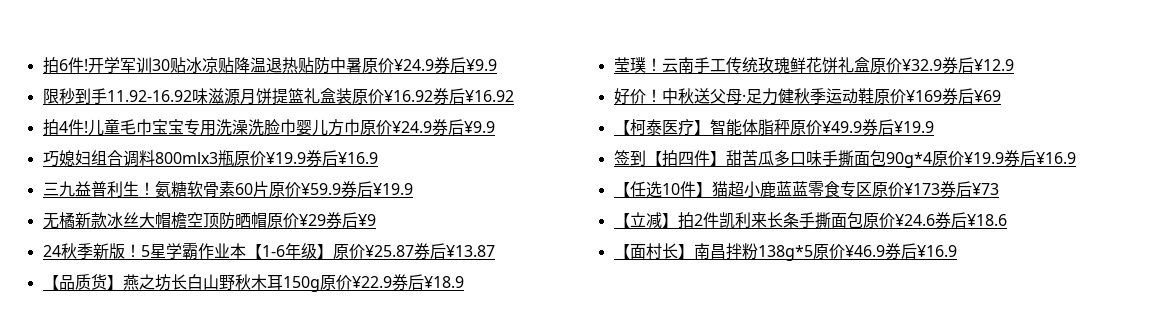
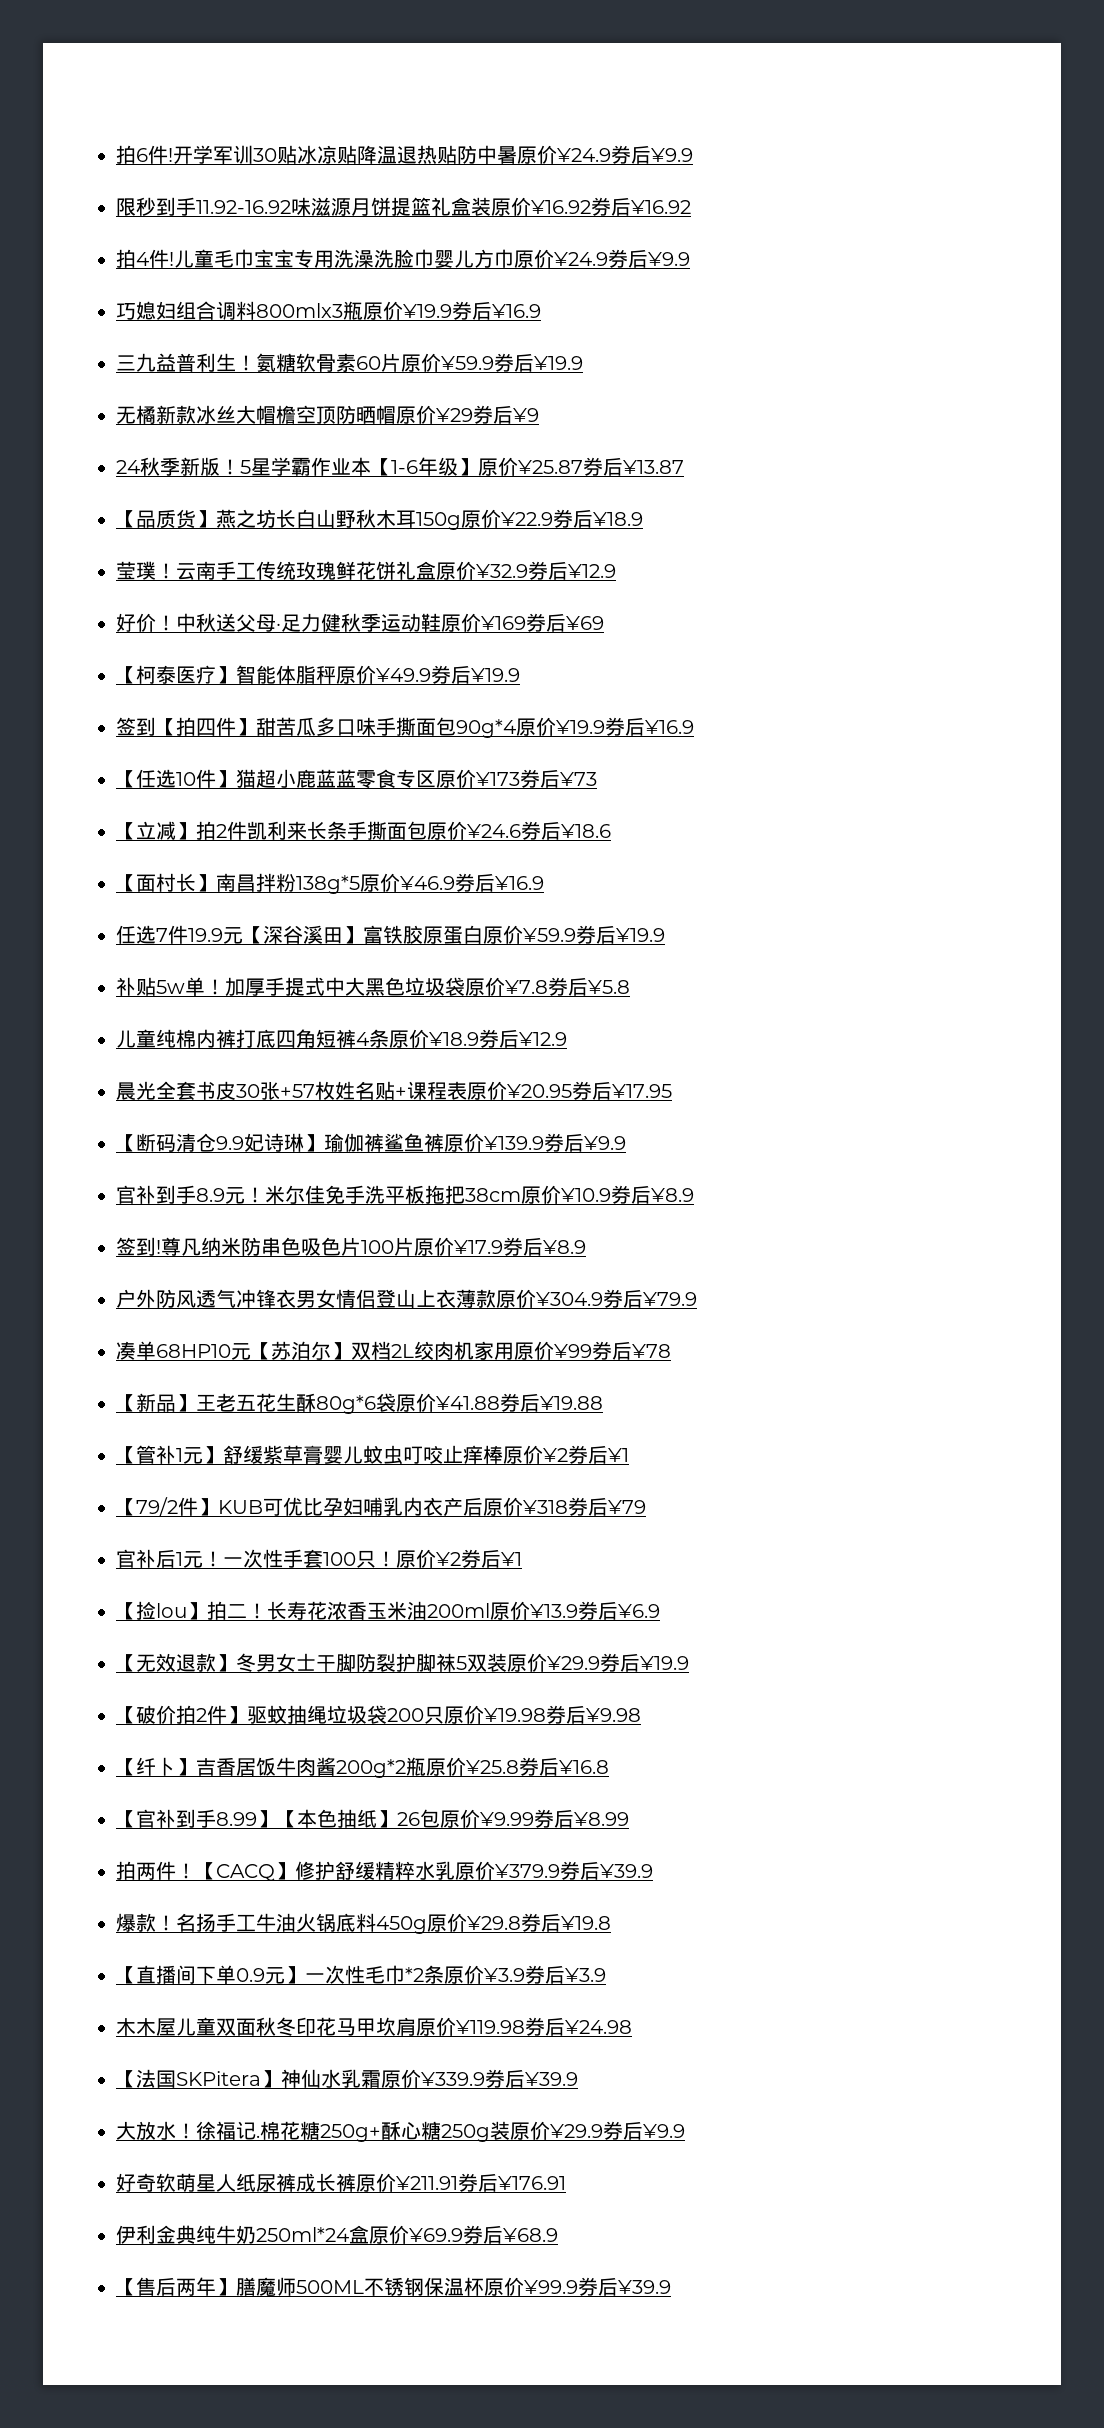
(957, 251) none -> [116,925,665,944] [116,977,630,997] [116,1029,567,1048] [116,1081,672,1100] [116,1133,626,1152] [116,1185,694,1204] [116,1237,586,1256] [116,1289,697,1308] [116,1341,671,1360] [116,1393,603,1414] [116,1445,629,1465] [116,1497,646,1516] [116,1549,522,1568] [116,1601,660,1620] [116,1653,689,1672] [116,1705,641,1724] [116,1757,609,1778] [116,1809,629,1828] [116,1861,653,1881] [116,1913,611,1934] [116,1965,606,1984] [116,2017,632,2036] [116,2069,578,2088] [116,2121,685,2142] [116,2173,566,2192] [116,2225,558,2244] [116,2277,671,2297] // 任选7件19.9元【深谷溪田】富铁胶原蛋白原价¥59.9券后¥19.9 // 补贴5w单！加厚手提式中大黑色垃圾袋原价¥7.8券后¥5.8 // 儿童纯棉内裤打底四角短裤4条原价¥18.9券后¥12.9 // 晨光全套书皮30张+57枚姓名贴+课程表原价¥20.95券后¥17.95 // 【断码清仓9.9妃诗琳】瑜伽裤鲨鱼裤原价¥139.9券后¥9.9 // 官补到手8.9元！米尔佳免手洗平板拖把38cm原价¥10.9券后¥8.9 // 签到!尊凡纳米防串色吸色片100片原价¥17.9券后¥8.9 // 户外防风透气冲锋衣男女情侣登山上衣薄款原价¥304.9券后¥79.9 // 凑单68HP10元【苏泊尔】双档2L绞肉机家用原价¥99券后¥78 // 【新品】王老五花生酥80g*6袋原价¥41.88券后¥19.88 // 【管补1元】舒缓紫草膏婴儿蚊虫叮咬止痒棒原价¥2券后¥1 // 【79/2件】KUB可优比孕妇哺乳内衣产后原价¥318券后¥79 // 官补后1元！一次性手套100只！原价¥2券后¥1 // 【捡lou】拍二！长寿花浓香玉米油200ml原价¥13.9券后¥6.9 // 【无效退款】冬男女士干脚防裂护脚袜5双装原价¥29.9券后¥19.9 // 【破价拍2件】驱蚊抽绳垃圾袋200只原价¥19.98券后¥9.98 // 【纤卜】吉香居饭牛肉酱200g*2瓶原价¥25.8券后¥16.8 // 【官补到手8.99】【本色抽纸】26包原价¥9.99券后¥8.99 // 拍两件！【CACQ】修护舒缓精粹水乳原价¥379.9券后¥39.9 // 爆款！名扬手工牛油火锅底料450g原价¥29.8券后¥19.8 // 【直播间下单0.9元】一次性毛巾*2条原价¥3.9券后¥3.9 // 木木屋儿童双面秋冬印花马甲坎肩原价¥119.98券后¥24.98 // 【法国SKPitera】神仙水乳霜原价¥339.9券后¥39.9 // 大放水！徐福记.棉花糖250g+酥心糖250g装原价¥29.9券后¥9.9 // 好奇软萌星人纸尿裤成长裤原价¥211.91券后¥176.91 // 伊利金典纯牛奶250ml*24盒原价¥69.9券后¥68.9 // 【售后两年】膳魔师500ML不锈钢保温杯原价¥99.9券后¥39.9

